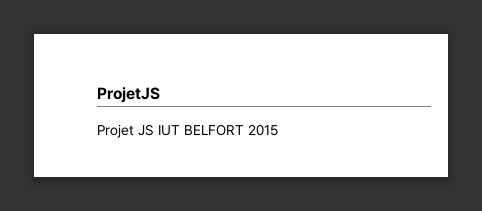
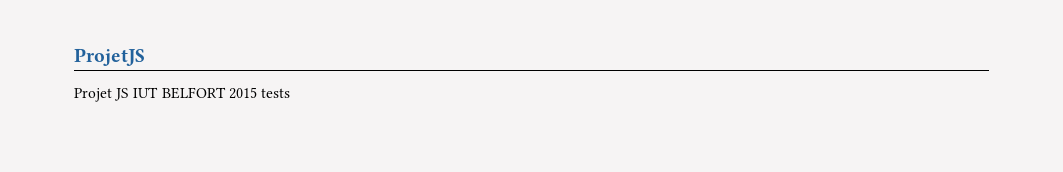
(278, 130) none -> [260,88,290,98] tests

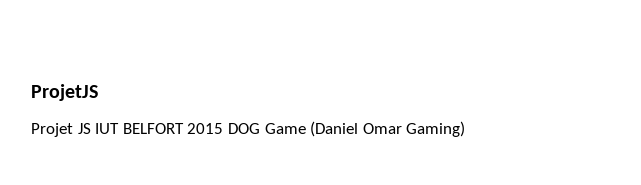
[260,88,290,98] tests -> [227,121,466,137] DOG Game (Daniel Omar Gaming)

